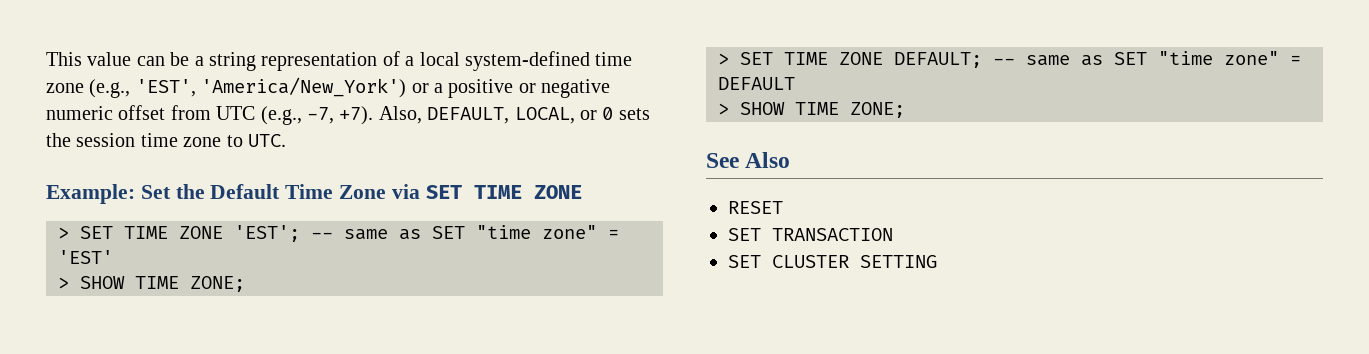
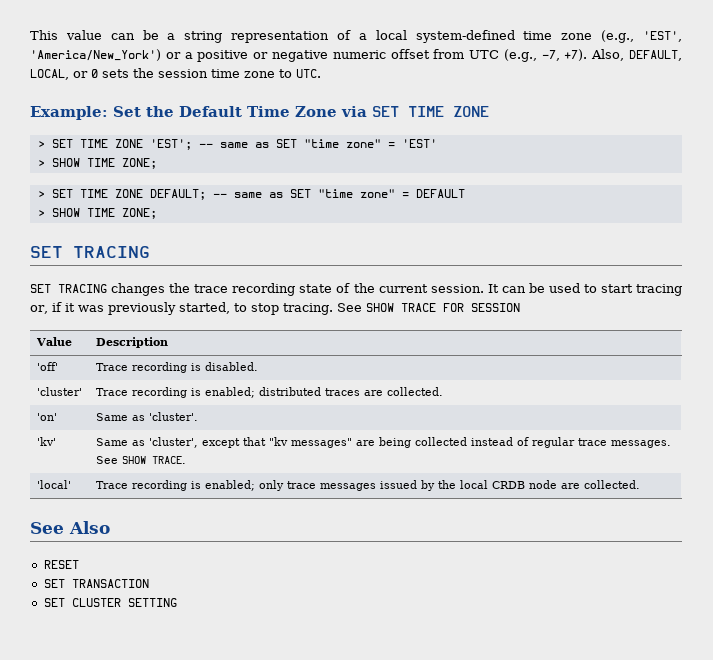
(905, 110) none -> [30,246,150,258] [30,283,682,296] [30,302,520,315] [35,337,72,346] [95,337,168,348] [36,362,58,371] [95,362,258,373] [36,387,82,396] [95,387,443,398] [36,413,57,421] [95,412,198,421] [36,437,56,446] [95,437,671,448] [95,456,186,464] [36,480,71,489] [95,480,640,491] // SET TRACING // SET TRACING changes the trace recording state of the current session. It can be used to start tracing or, if it was previously started, to stop tracing. See SHOW TRACE FOR SESSION // Value | Description // 'off' | Trace recording is disabled. // 'cluster' | Trace recording is enabled; distributed traces are collected. // 'on' | Same as 'cluster'. // 'kv' | Same as 'cluster', except that "kv messages" are being collected instead of regular trace messages. See SHOW TRACE. // 'local' | Trace recording is enabled; only trace messages issued by the local CRDB node are collected.

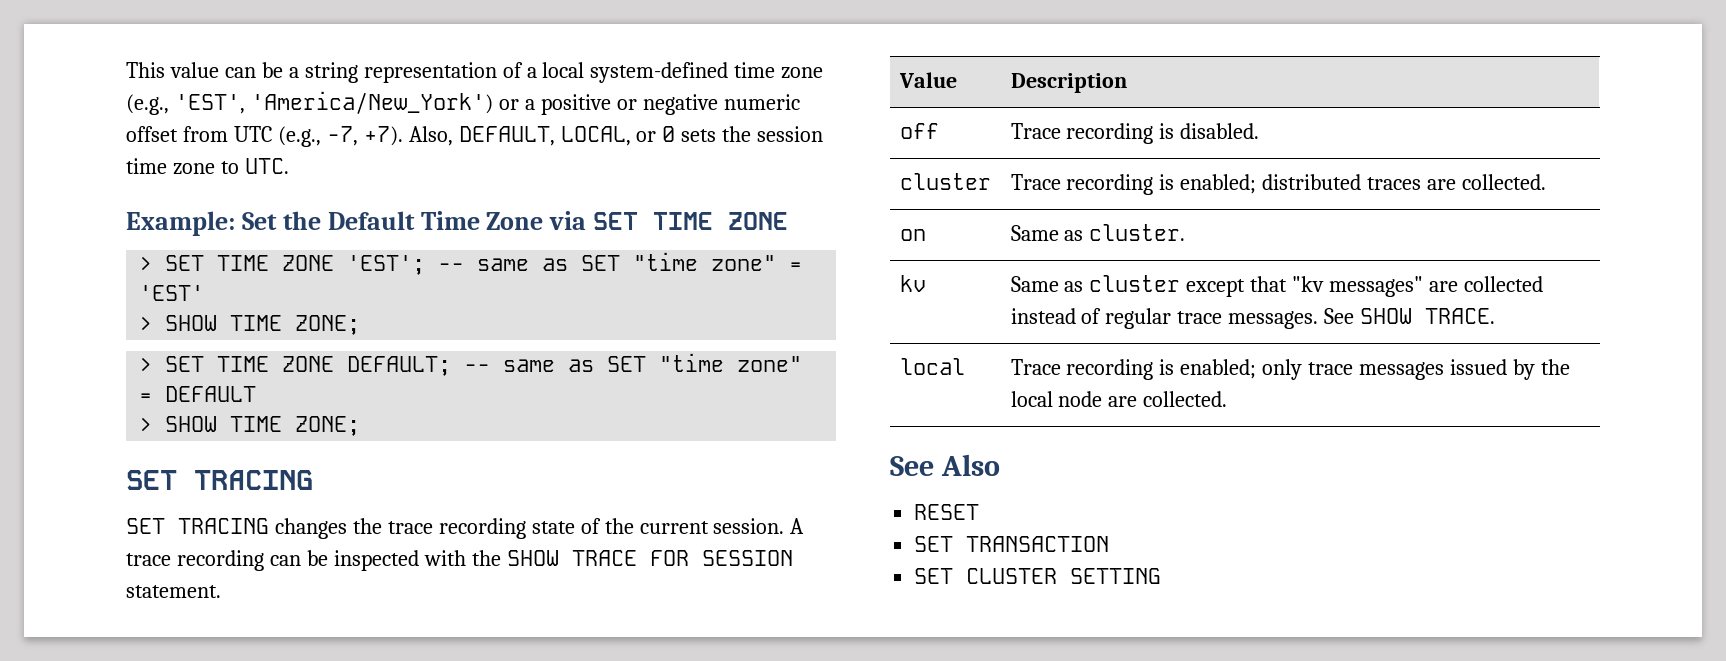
[487,283,682,296] [30,302,362,315] It can be used to start tracing or, if it was previously started, to stop tracing. See -> [790,518,805,534] [126,550,501,571] A trace recording can be inspected with the
(520, 307) none -> [126,585,221,598] statement.
[36,362,58,371] 'off' -> [899,123,939,139] off
[36,387,82,396] 'cluster' -> [899,173,991,190] cluster
[36,413,57,421] [95,412,198,421] [36,437,56,446] [95,437,198,448] 'on' | Same as 'cluster'. // 'kv' | Same as 'cluster', -> [899,229,926,241] [1010,224,1186,241] [899,275,926,292] [1010,275,1181,292] on | Same as cluster. // kv | Same as cluster
[378,437,411,448] being -> (1459, 286) none
[36,480,71,489] 'local' -> [899,358,965,375] local
[491,481,525,489] CRDB -> (1053, 399) none

